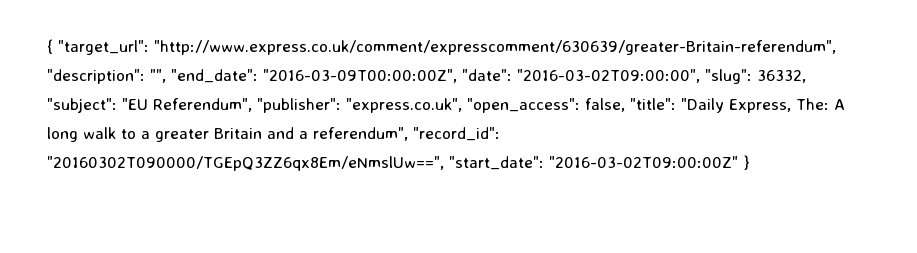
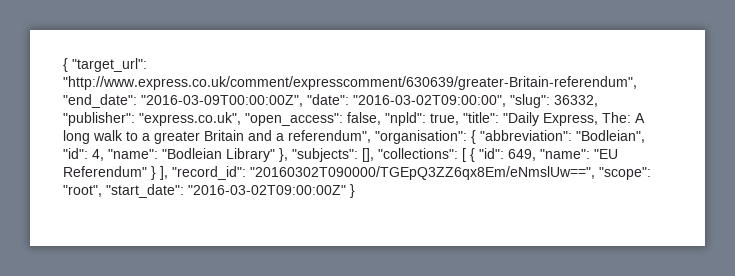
[47,69,166,84] "description": "", -> (637, 83) none
[47,98,252,113] "subject": "EU Referendum", -> (598, 101) none
(625, 105) none -> [385,112,459,126] "npld": true,
[413,127,500,141] [47,156,444,171] "record_id": "20160302T090000/TGEpQ3ZZ6qx8Em/eNmslUw==", -> [375,130,645,144] [63,148,618,162] [63,166,651,180] [63,185,102,197] "organisation": { "abbreviation": "Bodleian", "id": 4, "name": "Bodleian Library" }, "subjects": [], "collections": [ { "id": 649, "name": "EU Referendum" } ], "record_id": "20160302T090000/TGEpQ3ZZ6qx8Em/eNmslUw==", "scope": "root",

